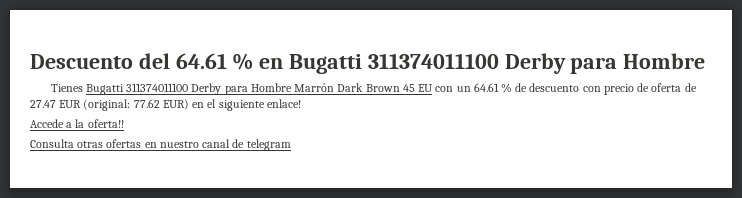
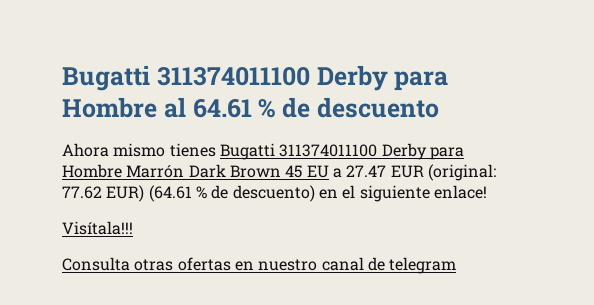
[30,53,706,74] [50,84,83,92] Descuento del 64.61 % en Bugatti 311374011100 Derby para Hombre // Tienes -> [62,65,449,91] [62,97,439,118] [62,143,216,157] Bugatti 311374011100 Derby para Hombre al 64.61 % de descuento // Ahora mismo tienes
[435,83,697,95] con un 64.61 % de descuento con precio de oferta de -> [332,168,342,178] a
(189, 104) none -> [148,185,315,202] (64.61 % de descuento)
[30,119,124,128] Accede a la oferta!! -> [62,221,133,235] Visítala!!!

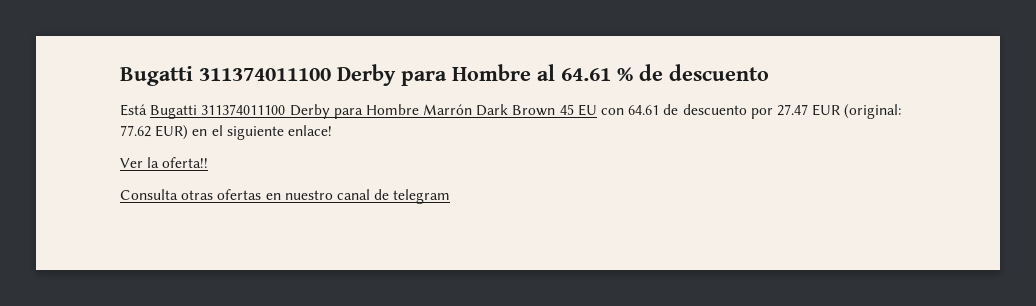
[62,143,216,157] Ahora mismo tienes -> [120,104,147,116] Está
[332,168,342,178] a -> [601,104,773,119] con 64.61 de descuento por
[148,185,315,202] (64.61 % de descuento) -> (189, 132) none
[62,221,133,235] Visítala!!! -> [120,157,209,168] Ver la oferta!!

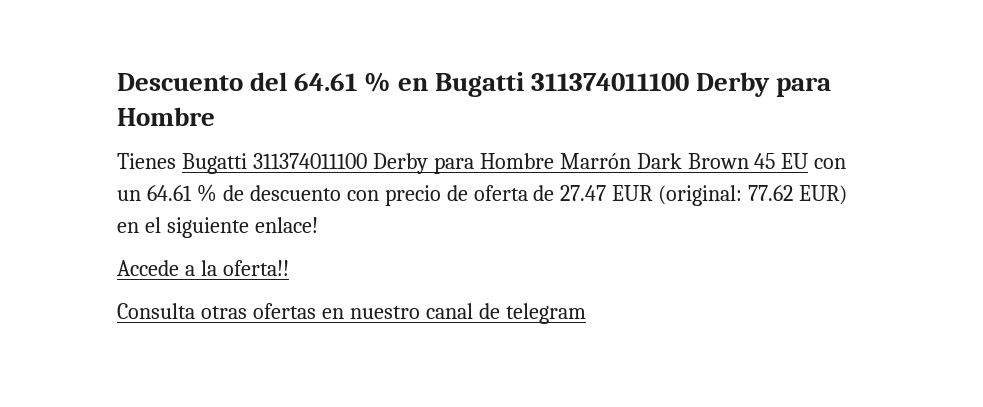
[120,64,769,86] [120,104,147,116] Bugatti 311374011100 Derby para Hombre al 64.61 % de descuento // Está -> [117,72,832,97] [117,107,215,126] [117,153,176,169] Descuento del 64.61 % en Bugatti 311374011100 Derby para Hombre // Tienes
[628,104,773,119] 64.61 de descuento por -> [117,184,555,206] un 64.61 % de descuento con precio de oferta de
[120,158,143,168] Ver -> [117,260,195,276] Accede a

